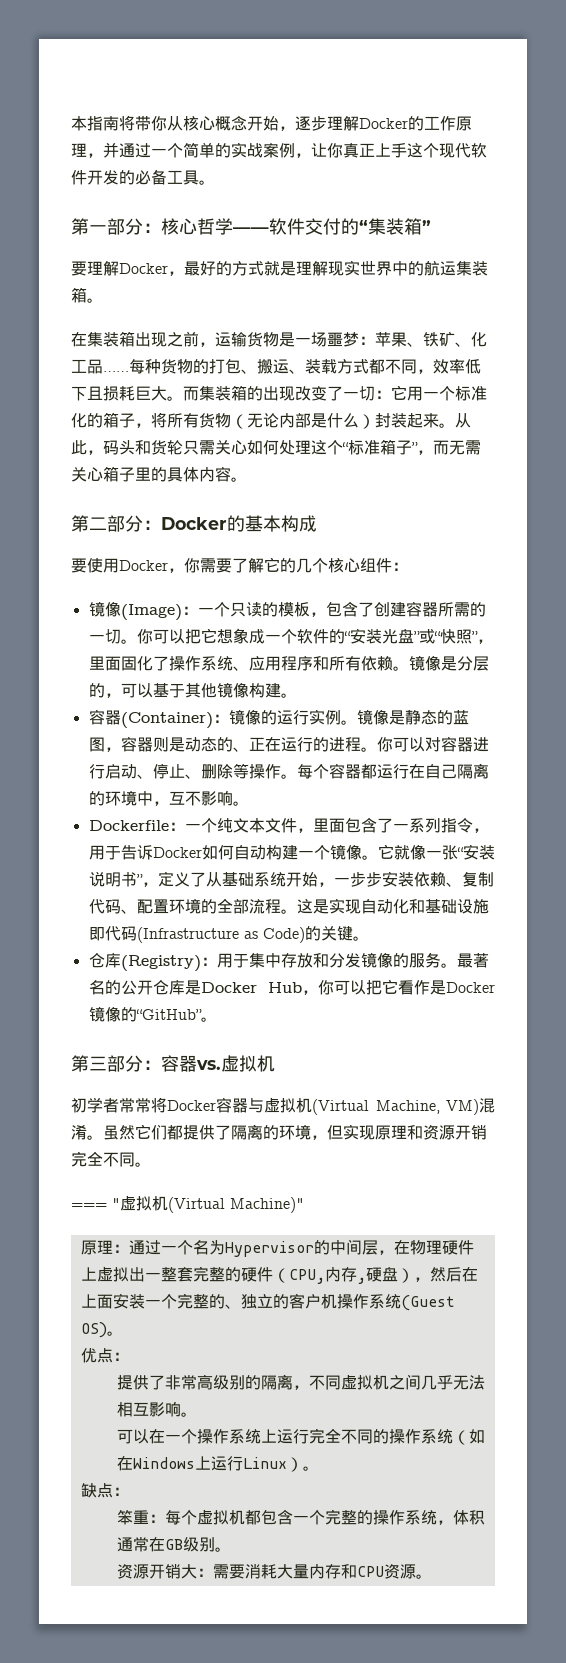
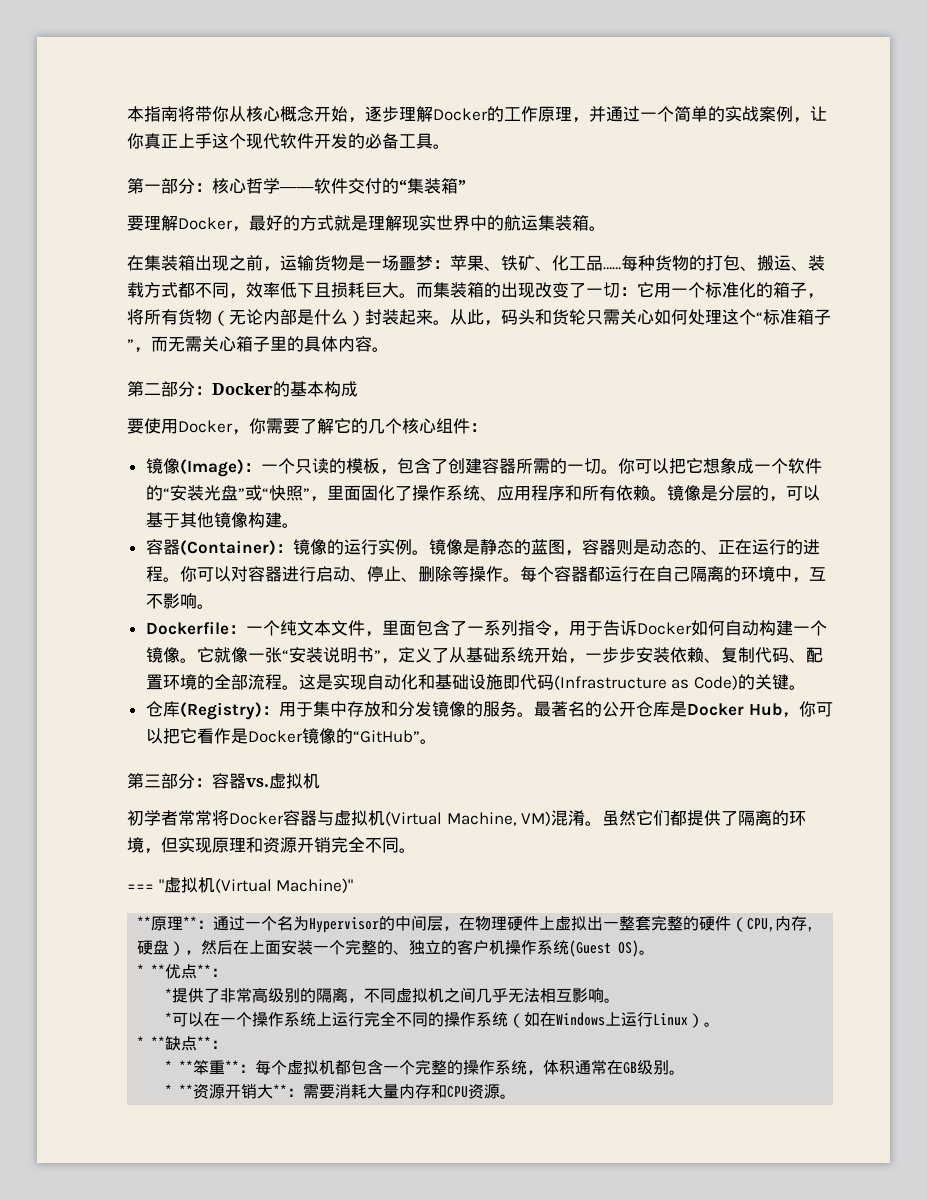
[80,1240,113,1255] 原理 -> [137,916,198,931] **原理**
[80,1348,129,1363] 优点： // -> [137,964,228,979] [165,988,173,1001] * **优点**： // *
(197, 1414) none -> [165,1012,173,1025] *
[80,1483,129,1498] [116,1509,149,1525] 缺点： // 笨重 -> [137,1036,228,1051] [165,1059,240,1075] * **缺点**： // * **笨重**
(231, 1549) none -> [165,1084,194,1097] * **
(197, 1571) none -> [273,1084,288,1097] **

